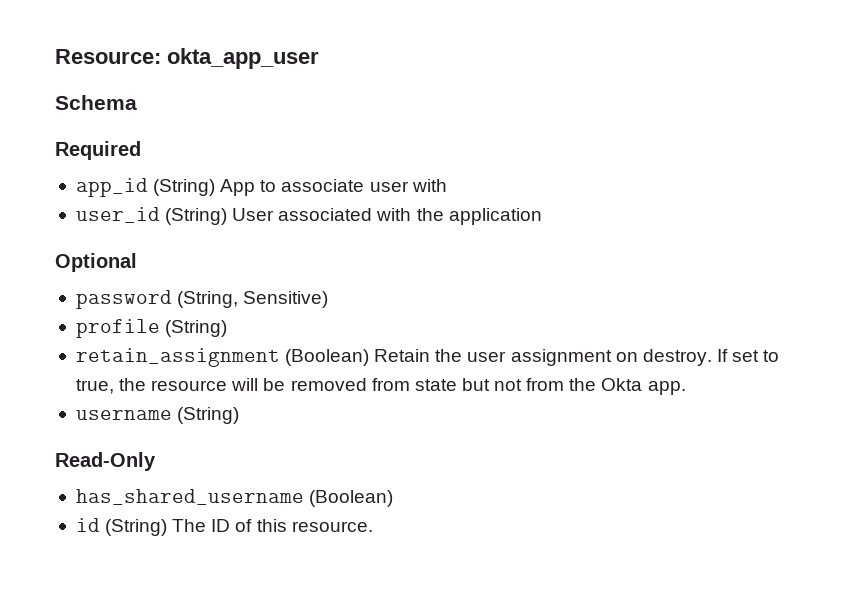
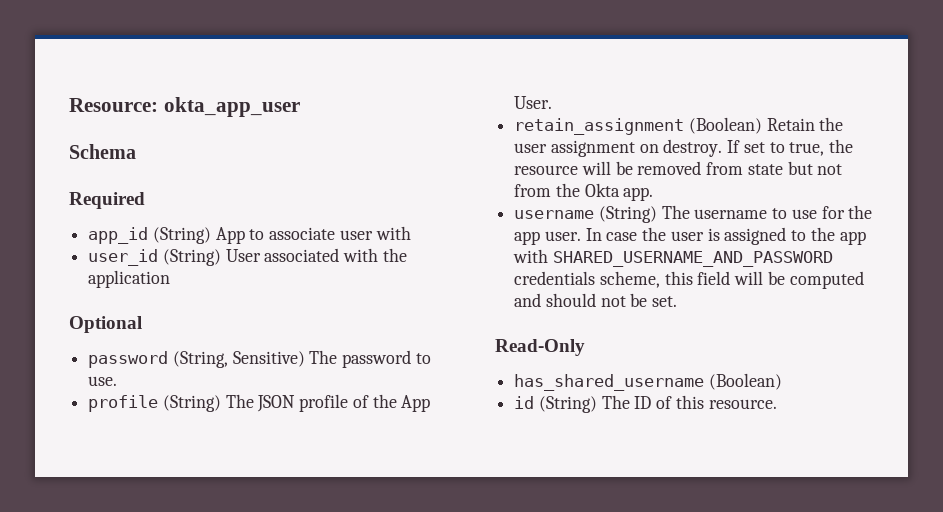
[75,319,228,338] // profile (String) -> [309,350,431,368] [88,376,118,386] [88,394,431,412] [514,96,553,109] The password to use. // profile (String) The JSON profile of the App User.
(240, 415) none -> [661,205,873,219] [514,227,866,245] [513,249,833,267] [514,271,864,289] [514,293,678,307] The username to use for the app user. In case the user is assigned to the app with SHARED_USERNAME_AND_PASSWORD credentials scheme, this field will be computed and should not be set.

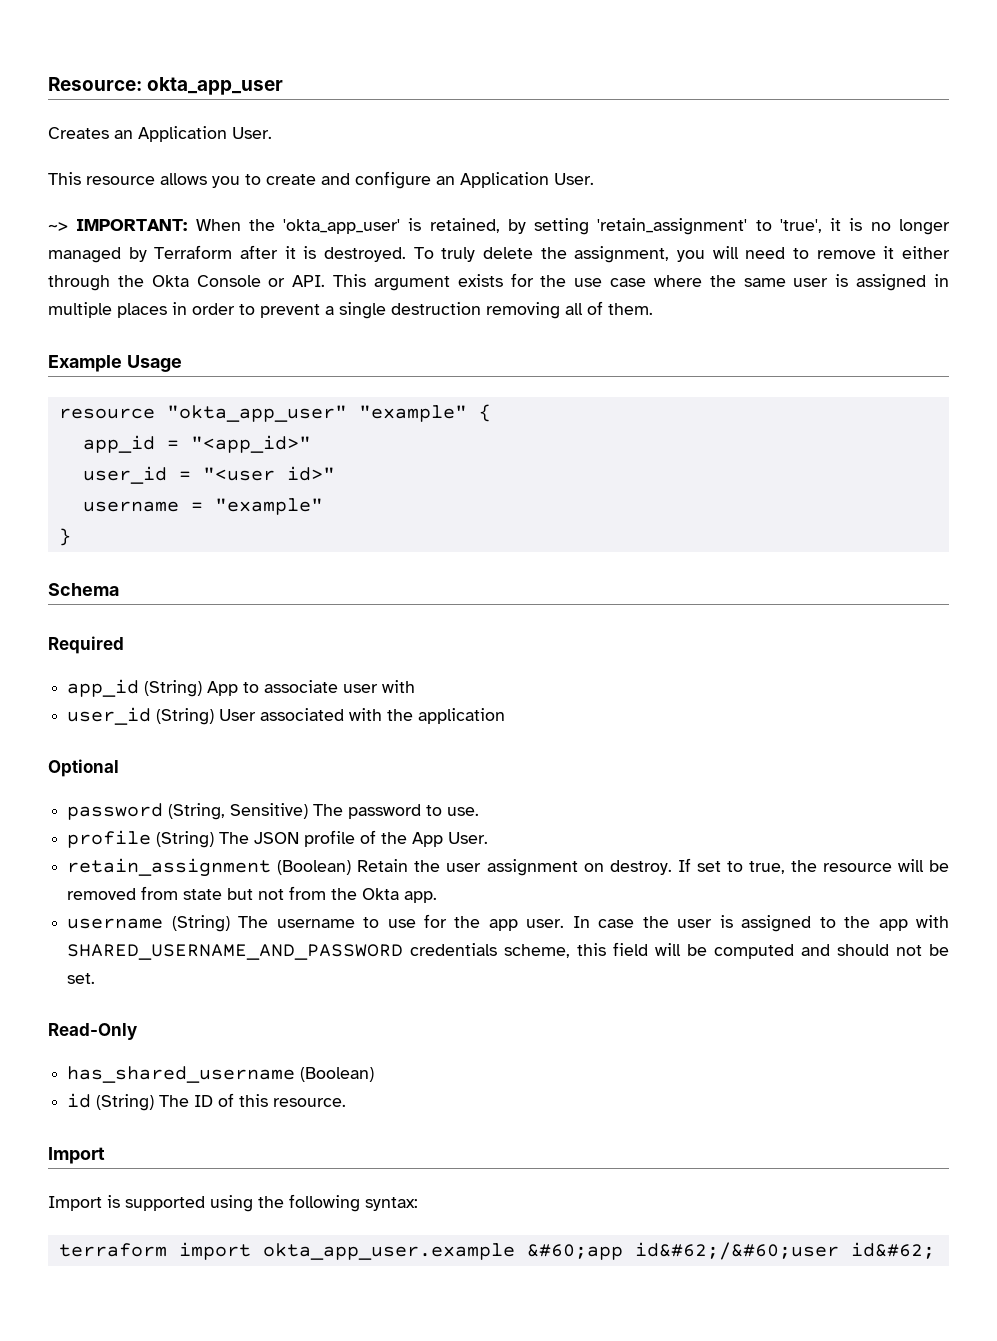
(300, 107) none -> [48,126,272,142] [48,171,594,189] [48,218,950,235] [48,245,950,263] [48,273,950,291] [48,301,653,319] [48,355,182,372] [58,404,491,422] [82,435,311,453] [82,466,335,484] [82,498,323,515] [58,528,71,546] // Creates an Application User. // This resource allows you to create and configure an Application User. // ~> IMPORTANT: When the 'okta_app_user' is retained, by setting 'retain_assignment' to 'true', it is no longer managed by Terraform after it is destroyed. To truly delete the assignment, you will need to remove it either through the Okta Console or API. This argument exists for the use case where the same user is assigned in multiple places in order to prevent a single destruction removing all of them. // Example Usage // resource "okta_app_user" "example" { // app_id = "<app_id>" // user_id = "<user id>" // username = "example" // }
(777, 404) none -> [48,1147,105,1164] [48,1194,418,1212] [58,1242,935,1260] // Import // Import is supported using the following syntax: // terraform import okta_app_user.example &#60;app id&#62;/&#60;user id&#62;

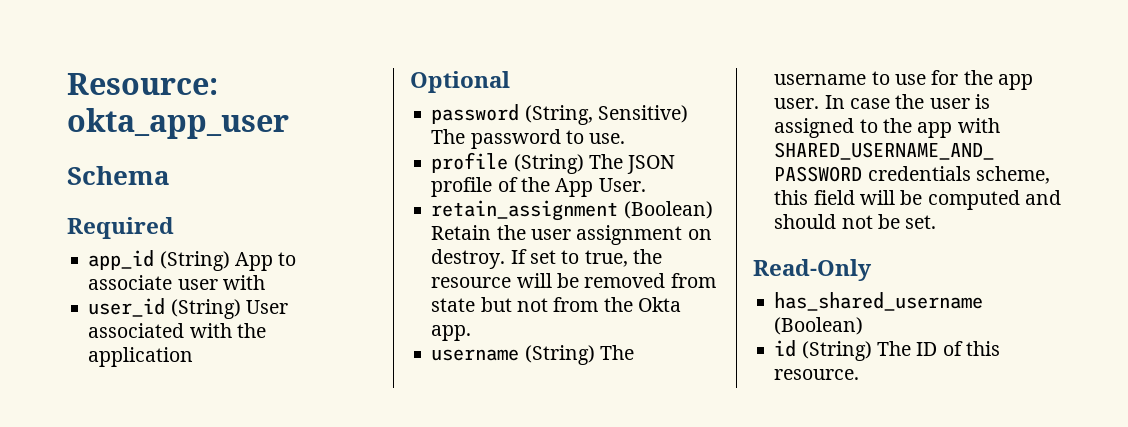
[48,126,272,142] [48,171,594,189] [48,218,950,235] [48,245,950,263] [48,273,950,291] [48,301,653,319] [48,355,182,372] [58,404,491,422] [82,435,311,453] [82,466,335,484] [82,498,323,515] [58,528,71,546] // Creates an Application User. // This resource allows you to create and configure an Application User. // ~> IMPORTANT: When the 'okta_app_user' is retained, by setting 'retain_assignment' to 'true', it is no longer managed by Terraform after it is destroyed. To truly delete the assignment, you will need to remove it either through the Okta Console or API. This argument exists for the use case where the same user is assigned in multiple places in order to prevent a single destruction removing all of them. // Example Usage // resource "okta_app_user" "example" { // app_id = "<app_id>" // user_id = "<user id>" // username = "example" // } -> (289, 123) none
[48,1147,105,1164] [48,1194,418,1212] [58,1242,935,1260] // Import // Import is supported using the following syntax: // terraform import okta_app_user.example &#60;app id&#62;/&#60;user id&#62; -> (860, 374) none

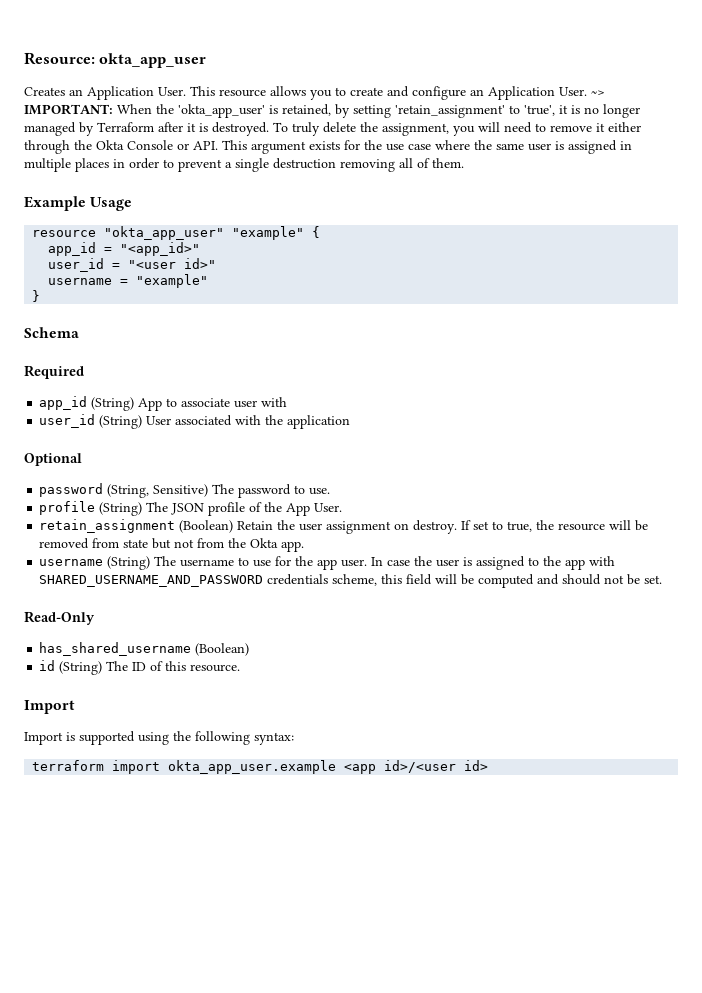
(289, 123) none -> [24,86,605,100] [24,104,640,118] [24,122,641,136] [24,140,632,154] [24,158,464,172] [24,196,133,211] [32,226,321,240] [48,242,201,256] [48,258,217,272] [48,274,209,288] [32,290,41,302] // Creates an Application User. This resource allows you to create and configure an Application User. ~> IMPORTANT: When the 'okta_app_user' is retained, by setting 'retain_assignment' to 'true', it is no longer managed by Terraform after it is destroyed. To truly delete the assignment, you will need to remove it either through the Okta Console or API. This argument exists for the use case where the same user is assigned in multiple places in order to prevent a single destruction removing all of them. // Example Usage // resource "okta_app_user" "example" { // app_id = "<app_id>" // user_id = "<user id>" // username = "example" // }
(860, 374) none -> [24,700,75,714] [24,731,294,745] [32,760,489,774] // Import // Import is supported using the following syntax: // terraform import okta_app_user.example <app id>/<user id>

